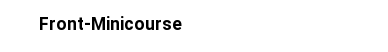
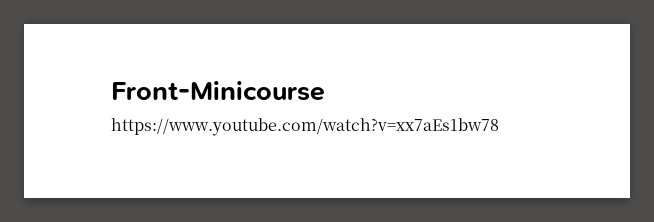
(182, 23) none -> [111,118,499,136] // https://www.youtube.com/watch?v=xx7aEs1bw78

